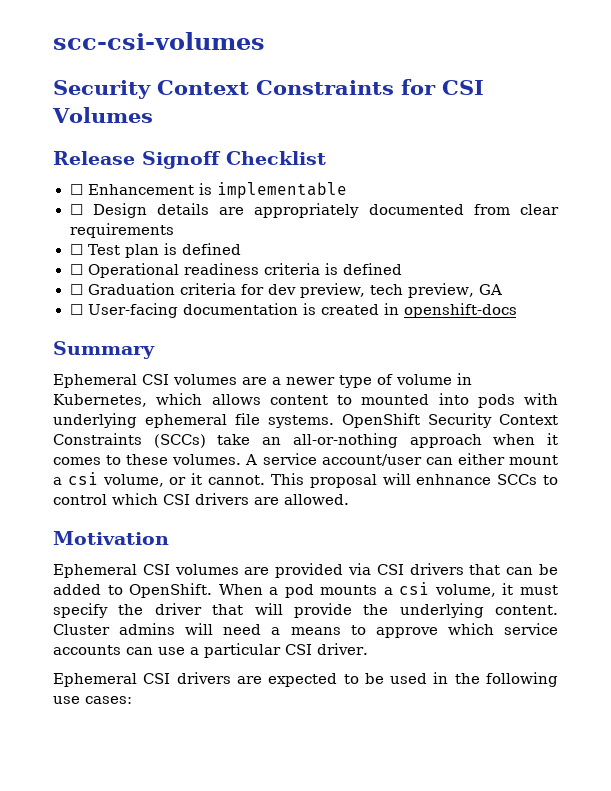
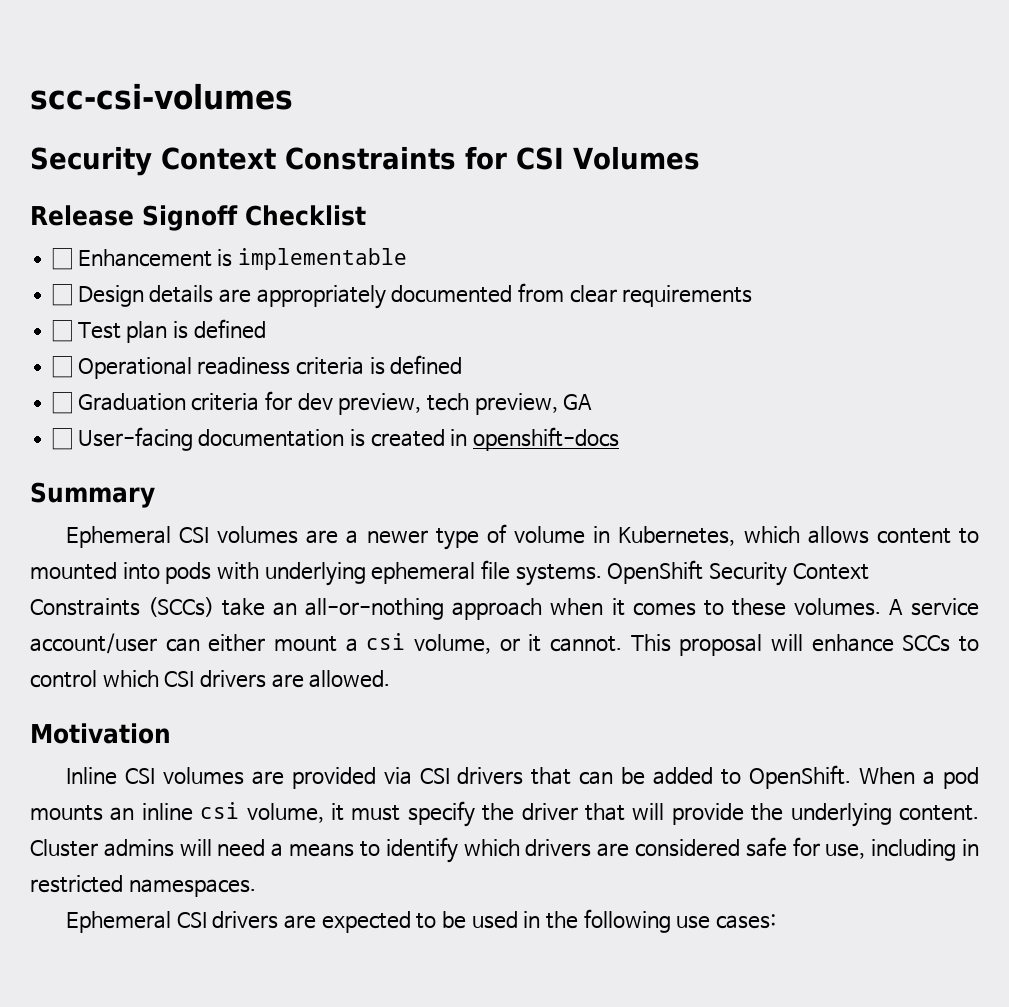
[416,474,492,485] enhnance -> [811,634,894,652] enhance
[53,564,137,578] Ephemeral -> [65,767,117,785] Inline
[383,587,393,595] a -> [110,803,193,821] an inline
[375,623,558,638] [53,643,368,658] approve which service accounts can use a particular CSI driver. -> [385,837,979,863] [30,875,256,897] identify which drivers are considered safe for use, including in restricted namespaces.

